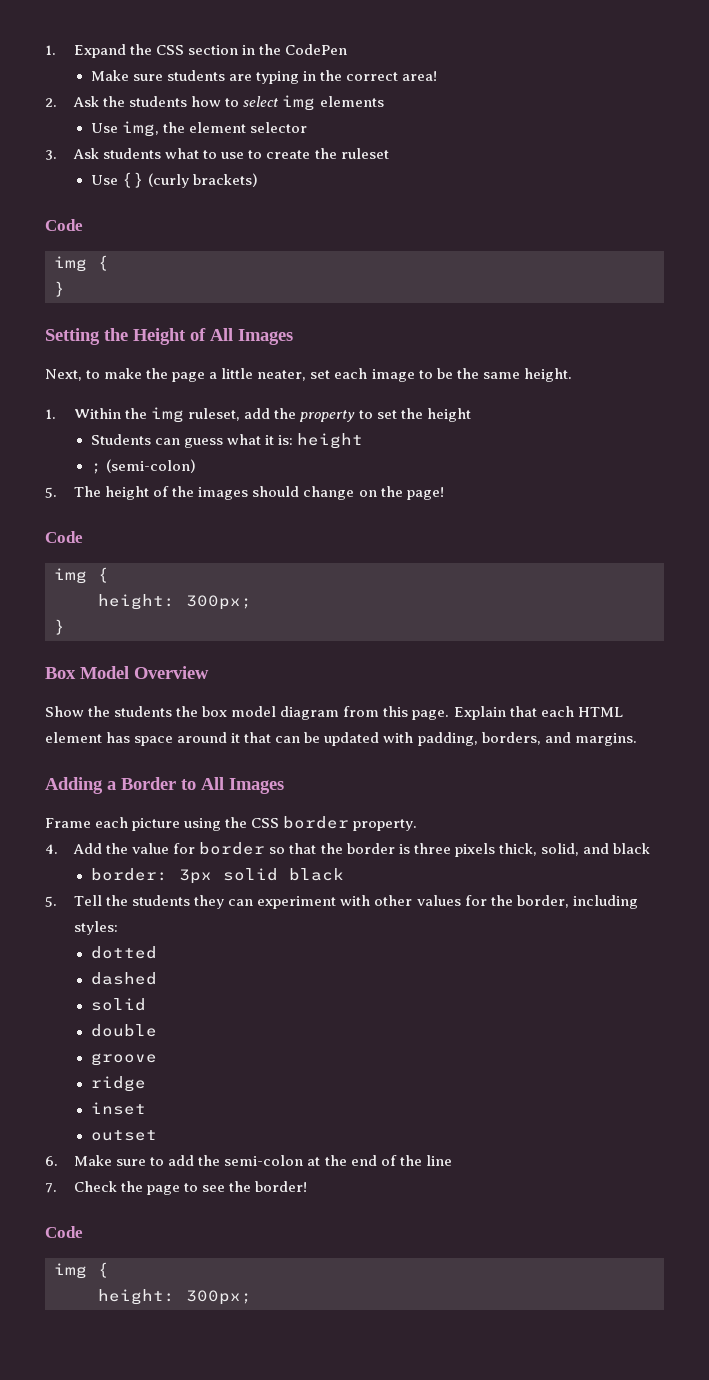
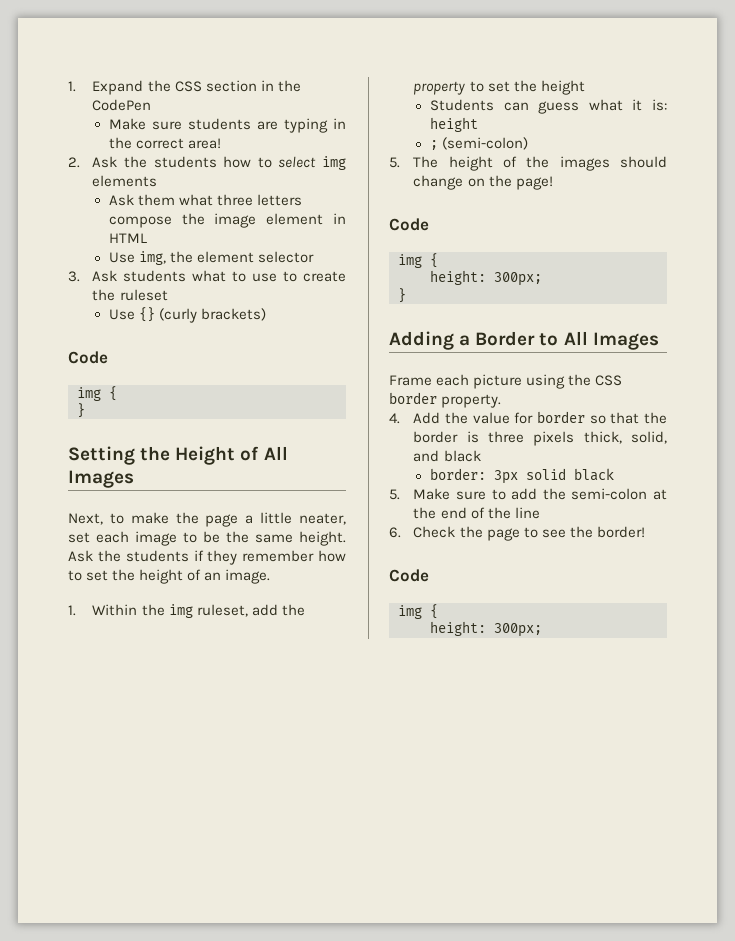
(384, 101) none -> [108,194,303,206] [108,213,346,228] [108,233,147,243] // Ask them what three letters compose the image element in HTML
(572, 375) none -> [68,550,346,565] [68,569,271,584] Ask the students if they remember how to set the height of an image.
[45,666,209,679] [45,706,623,720] [45,732,637,746] // Box Model Overview // Show the students the box model diagram from this page. Explain that each HTML element has space around it that can be updated with padding, borders, and margins. -> (406, 295) none
[74,895,638,909] [74,921,119,935] [90,946,157,959] [90,972,157,985] [90,998,146,1011] [90,1024,157,1037] [90,1053,157,1066] [90,1076,146,1092] [90,1102,146,1115] [90,1130,157,1141] [45,1156,58,1166] Tell the students they can experiment with other values for the border, including styles: // dotted // dashed // solid // double // groove // ridge // inset // outset // 6. -> (400, 494) none
[45,1183,57,1193] 7. -> [389,527,401,538] 6.

